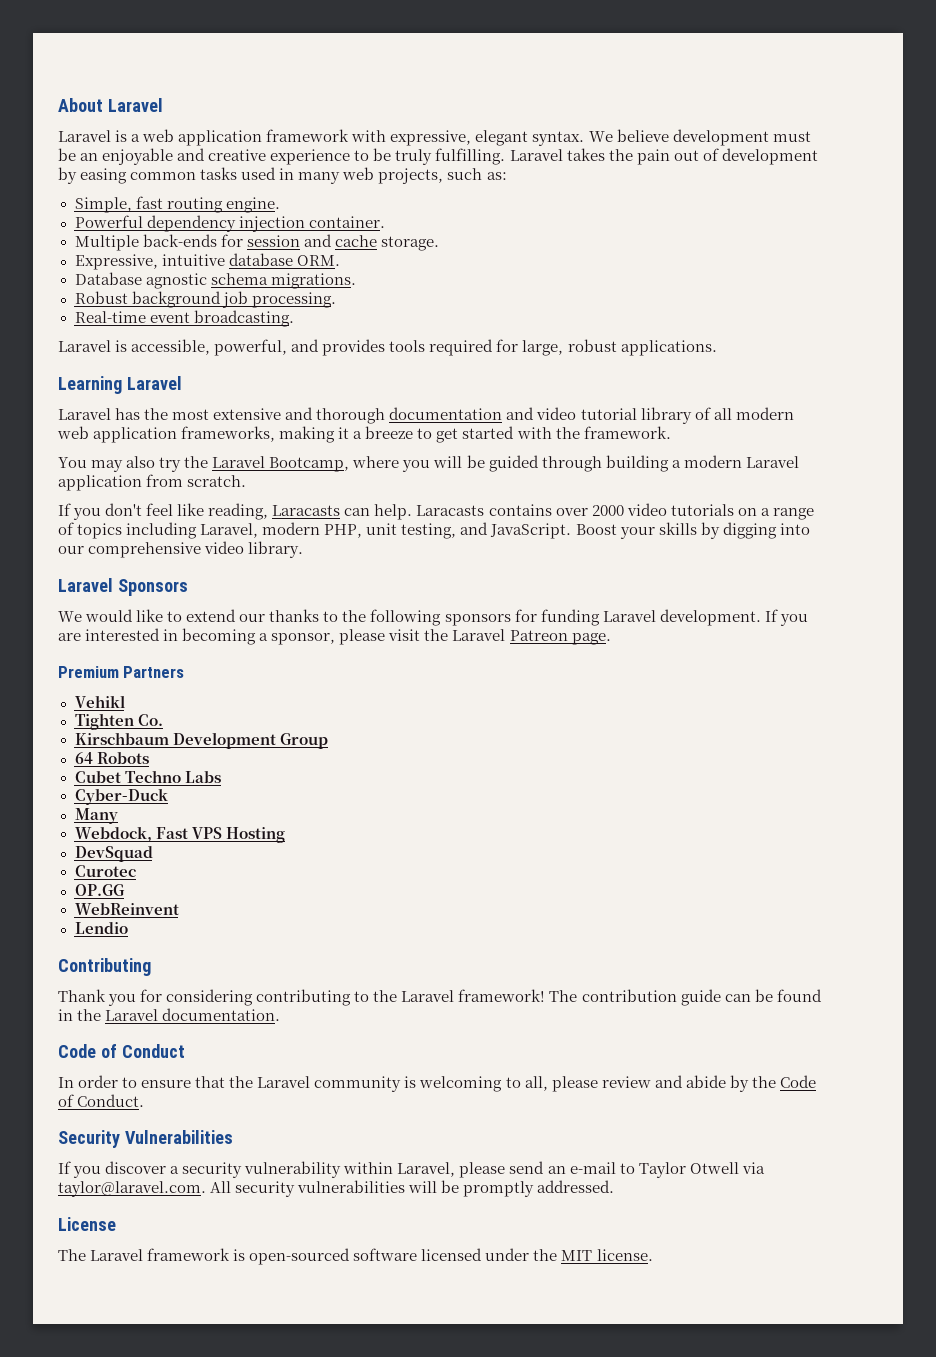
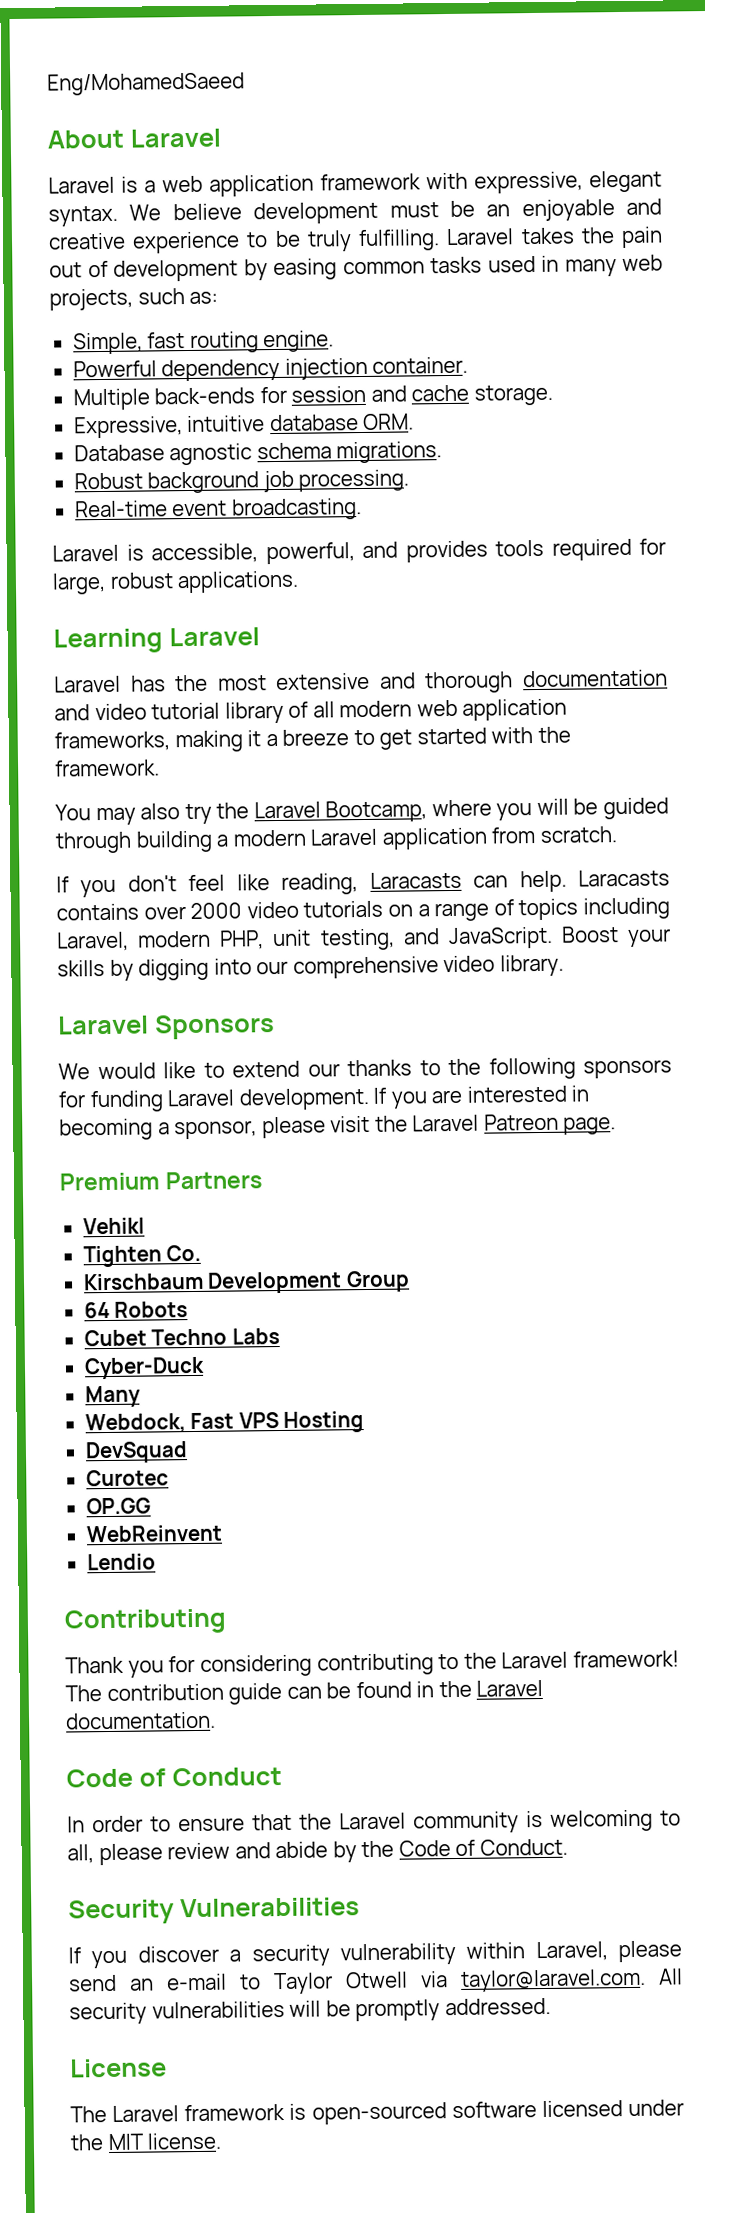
(58, 105) none -> [47,72,245,96] Eng/MohamedSaeed //

